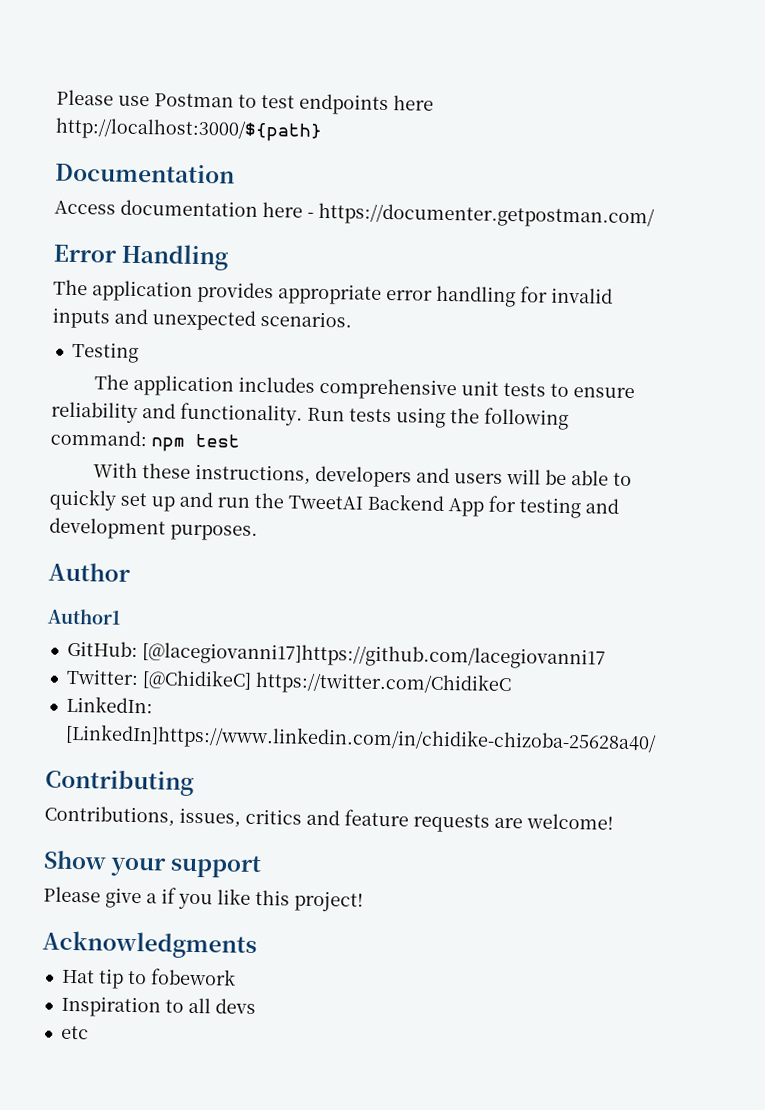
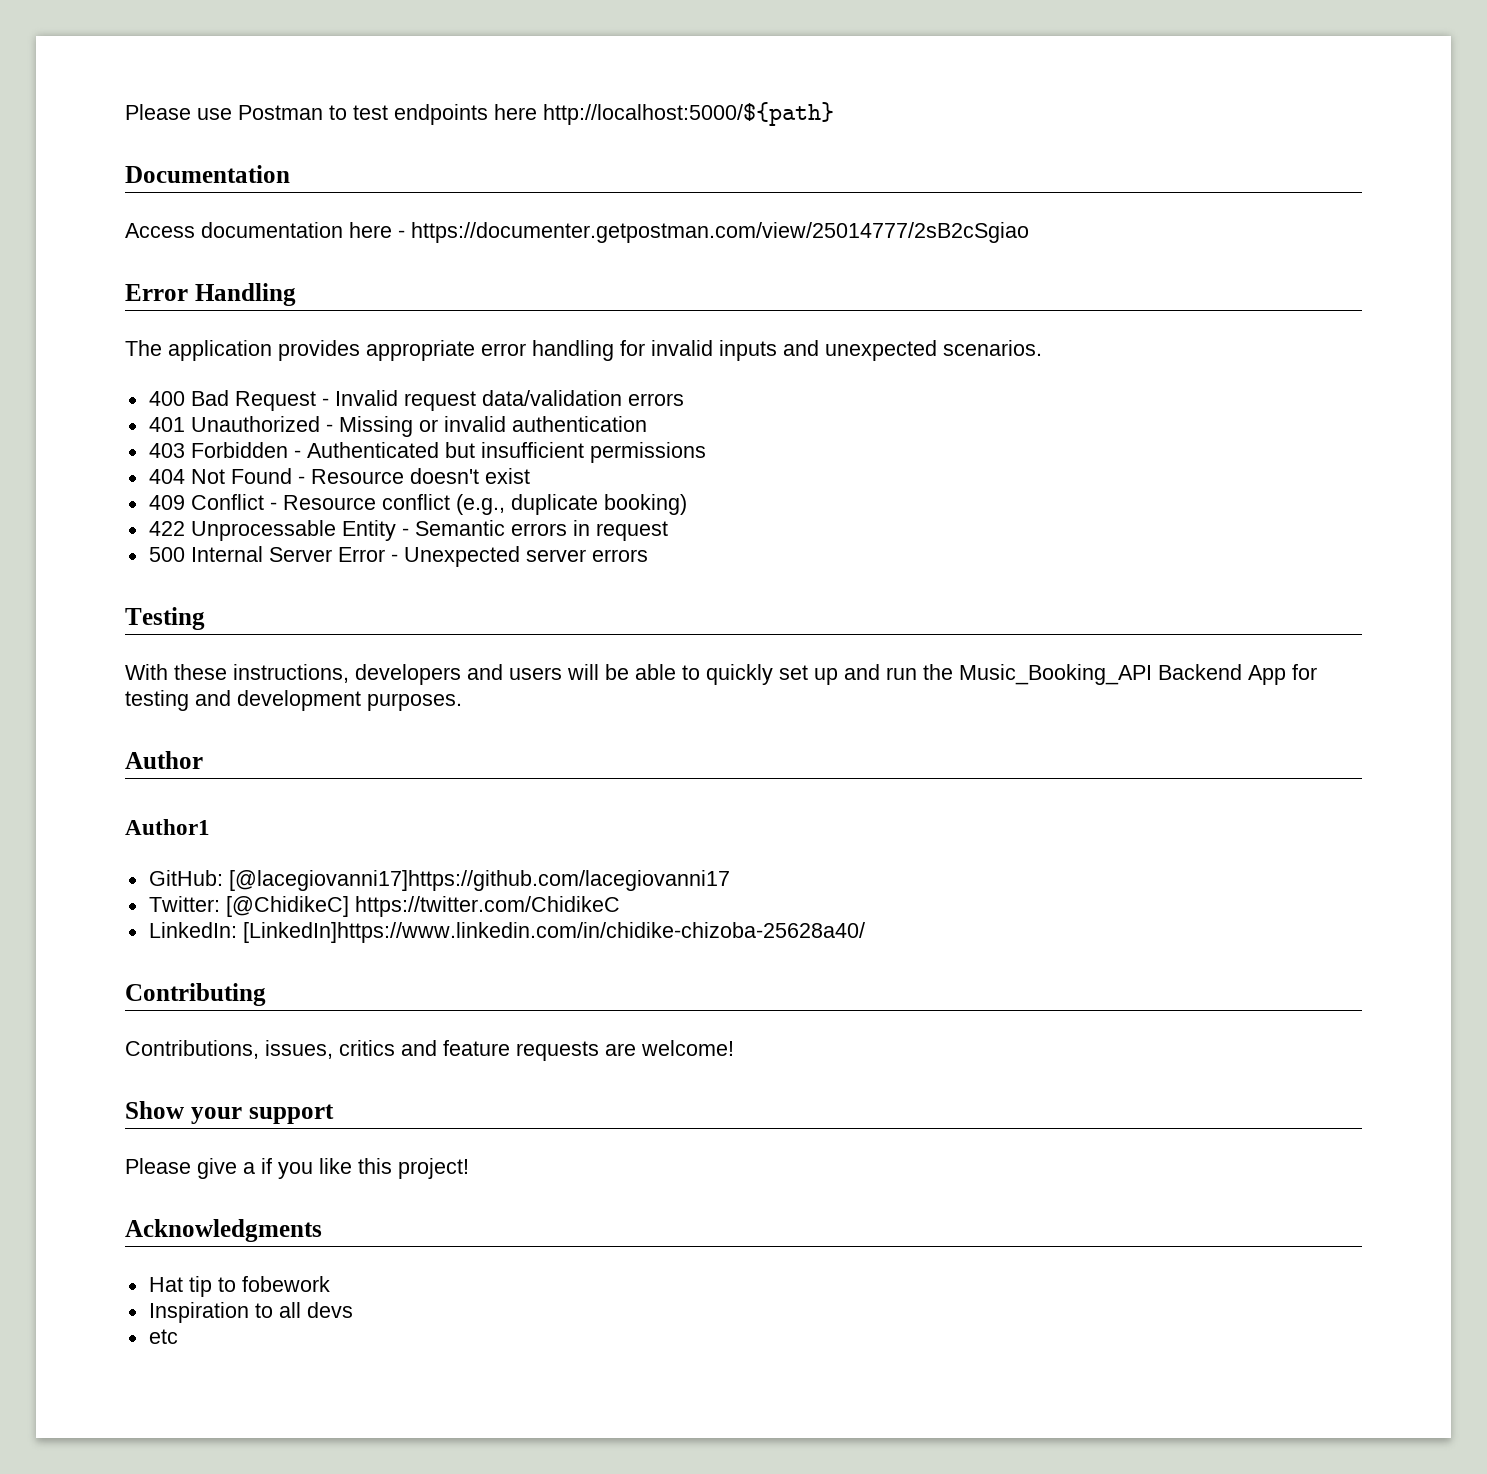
[55,117,323,142] http://localhost:3000/${path} -> [543,102,834,126] http://localhost:5000/${path}
[318,202,655,229] https://documenter.getpostman.com/ -> [411,222,1029,243] https://documenter.getpostman.com/view/25014777/2sB2cSgiao
[71,341,139,364] [94,374,636,401] [51,401,569,430] [50,429,240,452] Testing // The application includes comprehensive unit tests to ensure reliability and functionality. Run tests using the following command: npm test -> [148,390,684,411] [148,416,647,437] [148,442,706,463] [148,468,530,484] [148,494,687,515] [148,520,668,541] [148,546,648,567] [125,607,205,630] 400 Bad Request - Invalid request data/validation errors // 401 Unauthorized - Missing or invalid authentication // 403 Forbidden - Authenticated but insufficient permissions // 404 Not Found - Resource doesn't exist // 409 Conflict - Resource conflict (e.g., duplicate booking) // 422 Unprocessable Entity - Semantic errors in request // 500 Internal Server Error - Unexpected server errors // Testing
[288,495,363,510] TweetAI -> [959,664,1152,685] Music_Booking_API

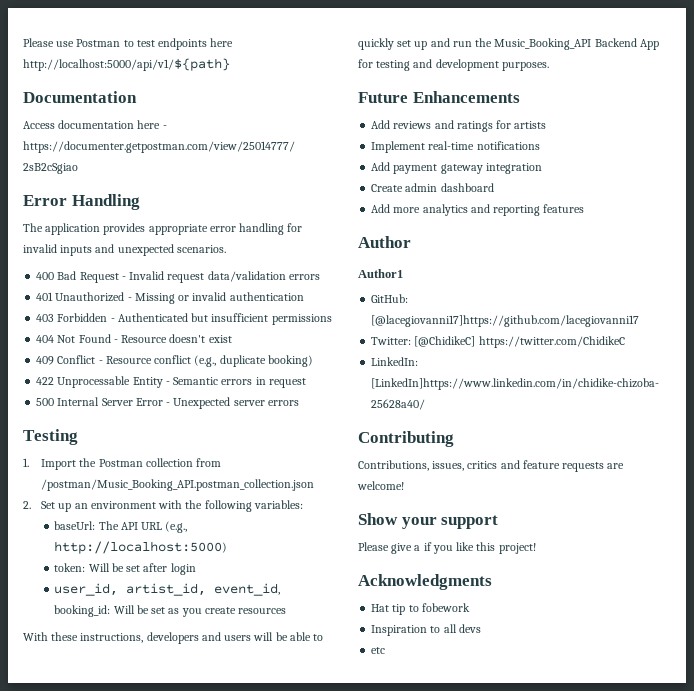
[543,102,834,126] http://localhost:5000/${path} -> [23,58,230,71] http://localhost:5000/api/v1/${path}
(205, 618) none -> [23,458,222,470] [41,479,315,491] [23,500,303,512] [54,521,188,533] [54,541,228,554] [54,563,196,575] [54,583,281,596] [54,605,287,617] // 1. Import the Postman collection from /postman/Music_Booking_API.postman_collection.json // 2. Set up an environment with the following variables: // baseUrl: The API URL (e.g., http://localhost:5000) // token: Will be set after login // user_id, artist_id, event_id, booking_id: Will be set as you create resources
(462, 702) none -> [358,91,520,103] [371,120,547,132] [371,141,540,153] [371,162,542,174] [371,183,494,192] [371,204,585,216] // Future Enhancements // Add reviews and ratings for artists // Implement real-time notifications // Add payment gateway integration // Create admin dashboard // Add more analytics and reporting features

